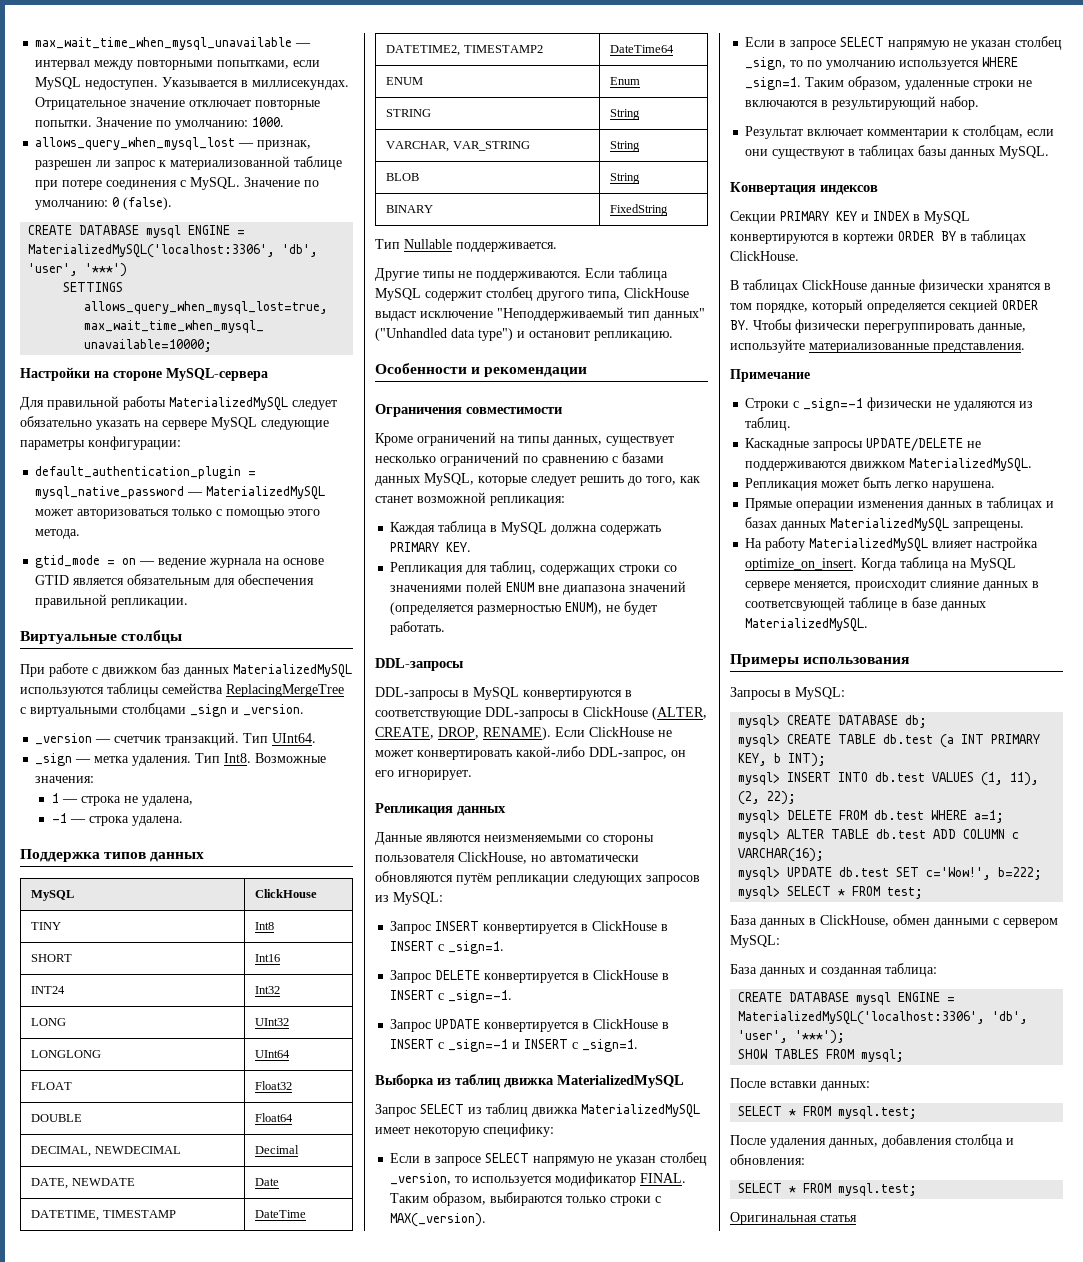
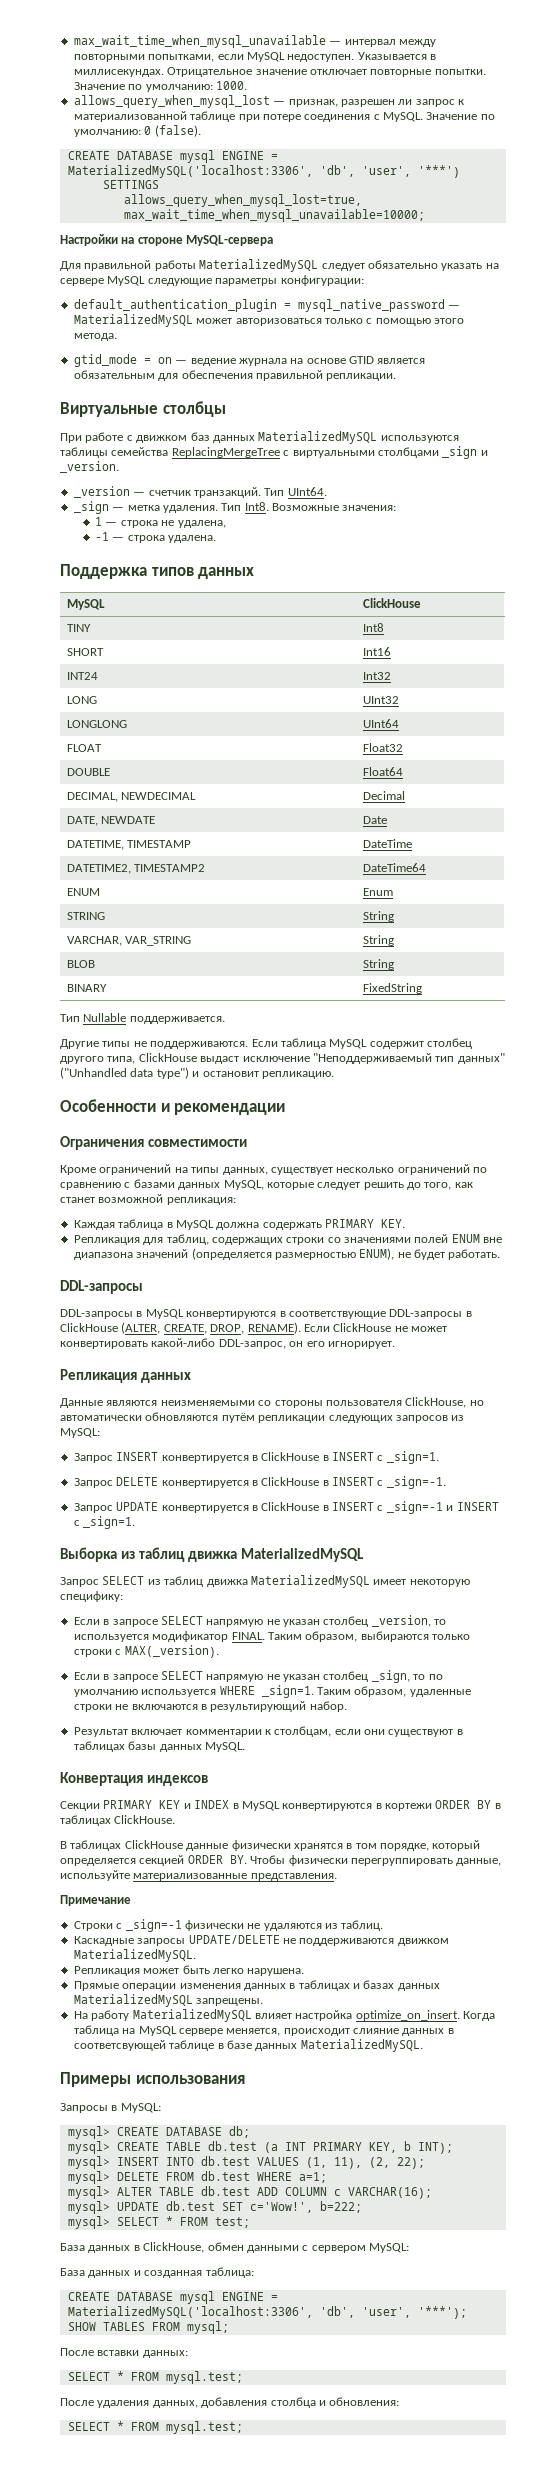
[730,1212,857,1225] // Оригинальная статья -> (243, 2427) none

